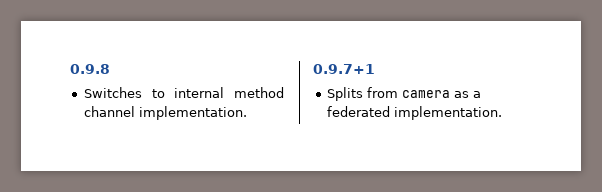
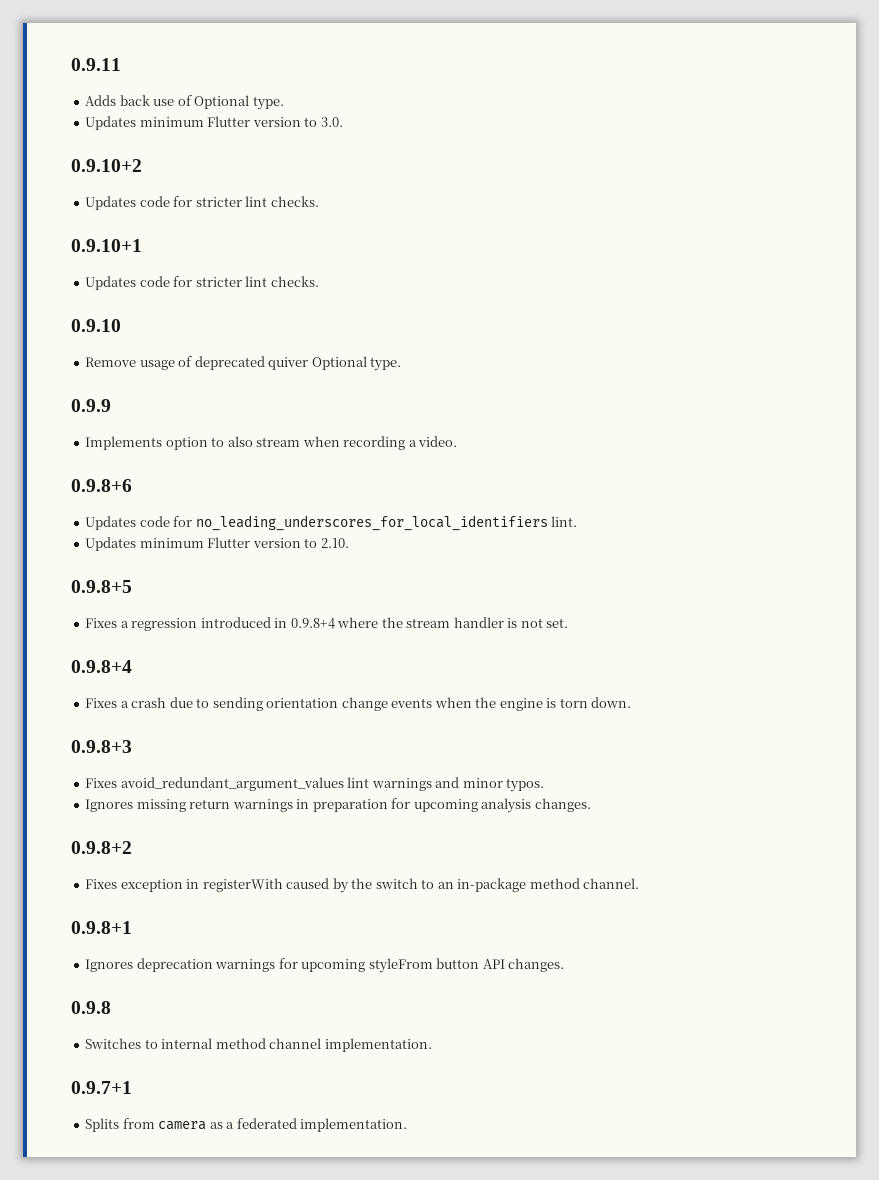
(70, 69) none -> [71,58,121,71] [85,95,284,110] [85,116,343,130] [71,159,142,172] [85,196,319,210] [71,239,142,252] [85,276,319,290] [71,319,121,332] [85,356,402,371] [71,399,111,412] [85,436,458,450] [71,479,132,492] [85,515,578,531] [85,537,349,551] [71,580,132,593] [85,617,569,631] [71,660,132,673] [85,697,632,711] [71,740,132,753] [85,777,545,792] [85,798,591,813] [71,841,132,854] [85,878,640,893] [71,921,132,934] [85,958,565,973] 0.9.11 // Adds back use of Optional type. // Updates minimum Flutter version to 3.0. // 0.9.10+2 // Updates code for stricter lint checks. // 0.9.10+1 // Updates code for stricter lint checks. // 0.9.10 // Remove usage of deprecated quiver Optional type. // 0.9.9 // Implements option to also stream when recording a video. // 0.9.8+6 // Updates code for no_leading_underscores_for_local_identifiers lint. // Updates minimum Flutter version to 2.10. // 0.9.8+5 // Fixes a regression introduced in 0.9.8+4 where the stream handler is not set. // 0.9.8+4 // Fixes a crash due to sending orientation change events when the engine is torn down. // 0.9.8+3 // Fixes avoid_redundant_argument_values lint warnings and minor typos. // Ignores missing return warnings in preparation for upcoming analysis changes. // 0.9.8+2 // Fixes exception in registerWith caused by the switch to an in-package method channel. // 0.9.8+1 // Ignores deprecation warnings for upcoming styleFrom button API changes. //

